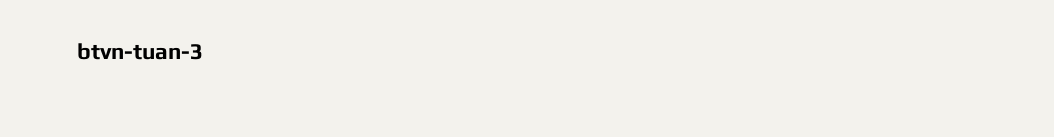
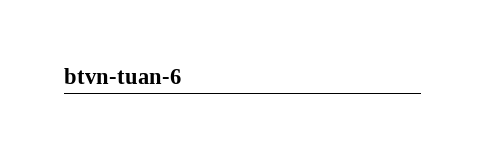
[77,43,203,60] btvn-tuan-3 -> [64,68,181,84] btvn-tuan-6

